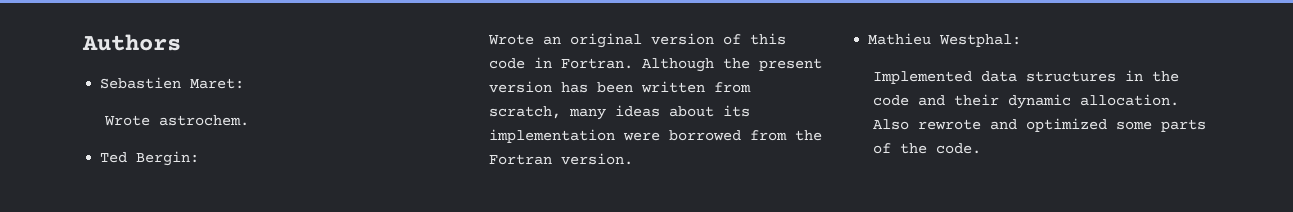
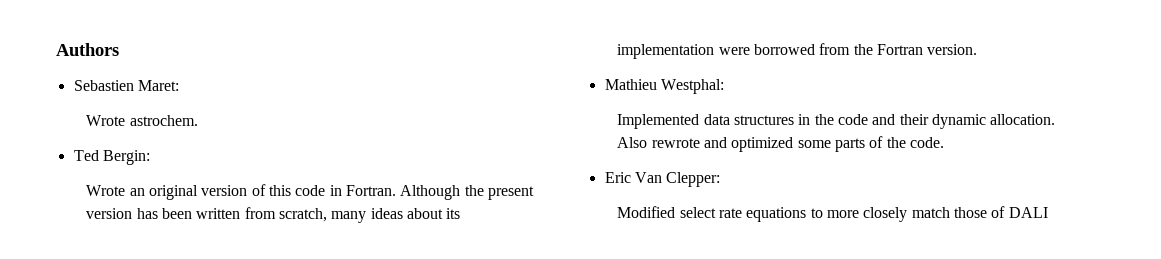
(981, 148) none -> [604,172,721,187] [617,206,1048,222] // Eric Van Clepper: // Modified select rate equations to more closely match those of DALI

